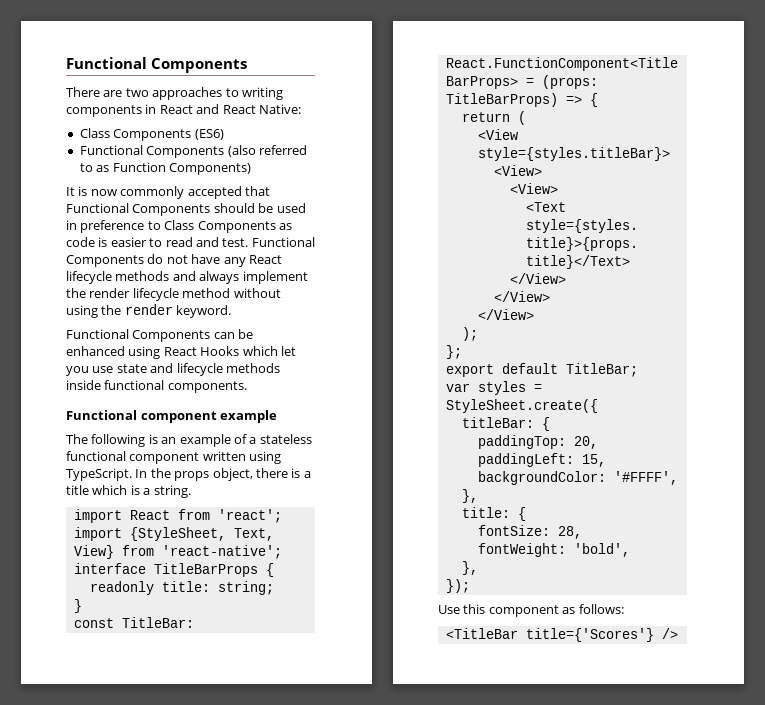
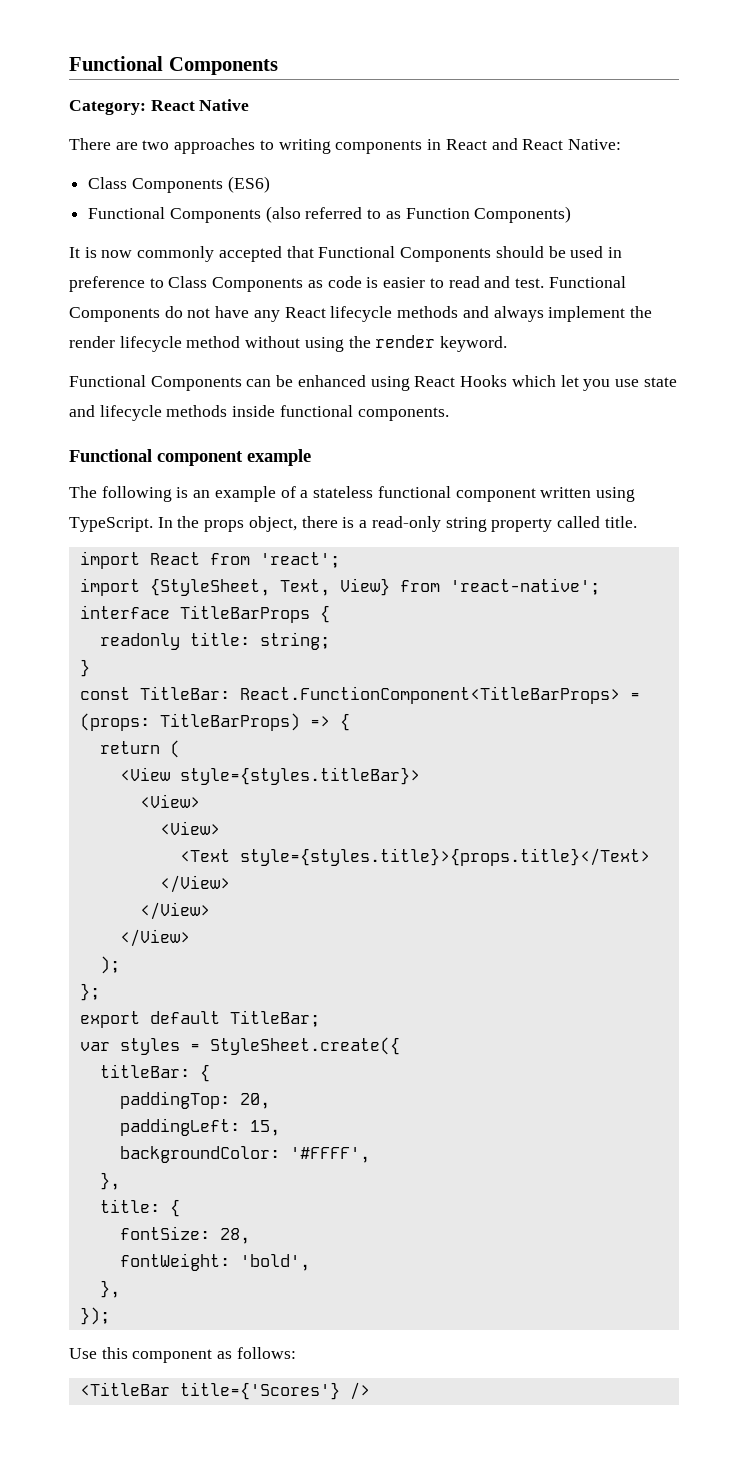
[66,57,247,73] Functional Components -> [69,56,278,75] [69,99,250,115] Functional Components // Category: React Native
[66,485,191,498] title which is a string. -> [371,516,637,532] read-only string property called title.

